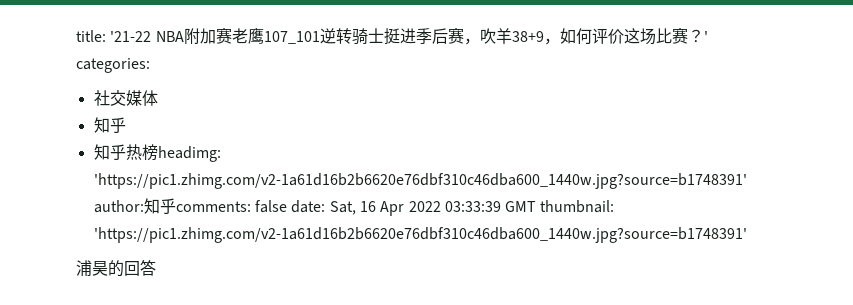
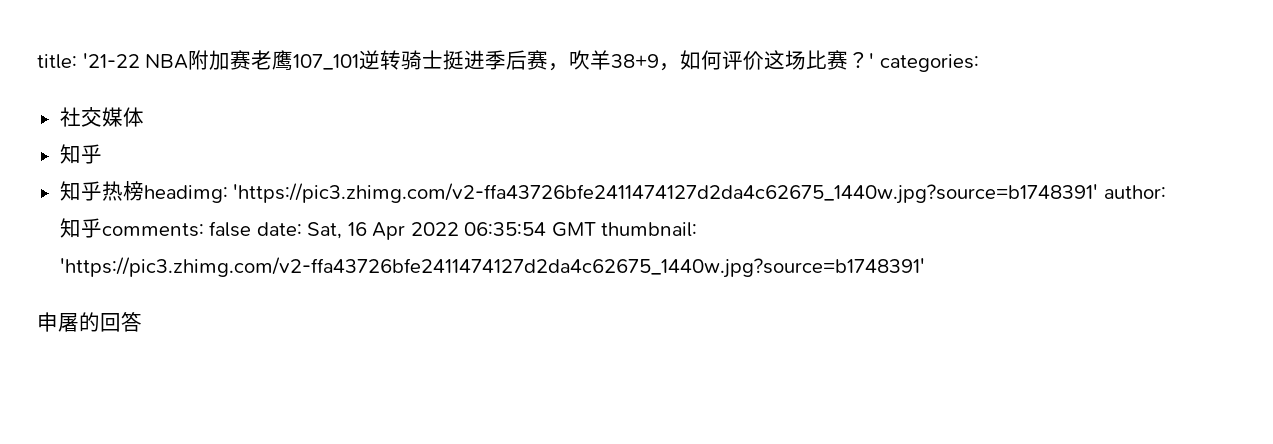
[93,173,747,189] 'https://pic1.zhimg.com/v2-1a61d16b2b6620e76dbf310c46dba600_1440w.jpg?source=b1748391' -> [233,183,1099,204] 'https://pic3.zhimg.com/v2-ffa43726bfe2411474127d2da4c62675_1440w.jpg?source=b1748391'
[444,201,501,212] 03:33:39 -> [464,222,547,236] 06:35:54
[93,227,747,243] [76,260,108,277] 'https://pic1.zhimg.com/v2-1a61d16b2b6620e76dbf310c46dba600_1440w.jpg?source=b1748391' // 浦昊 -> [59,257,925,278] [37,312,79,332] 'https://pic3.zhimg.com/v2-ffa43726bfe2411474127d2da4c62675_1440w.jpg?source=b1748391' // 申屠

